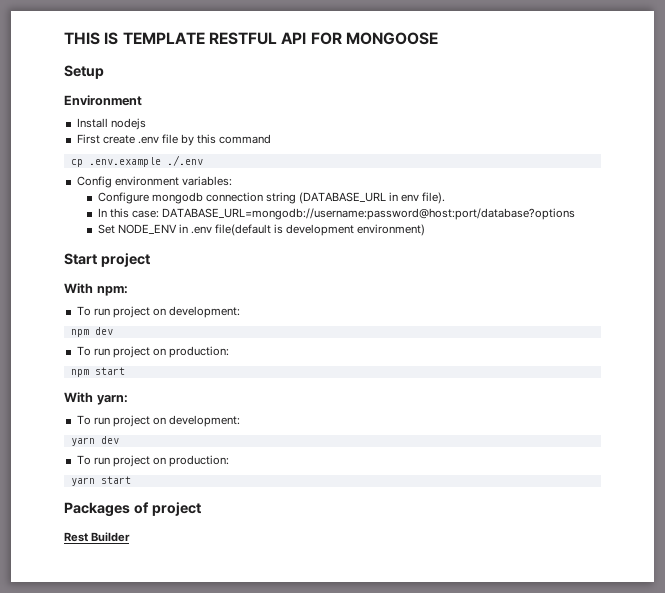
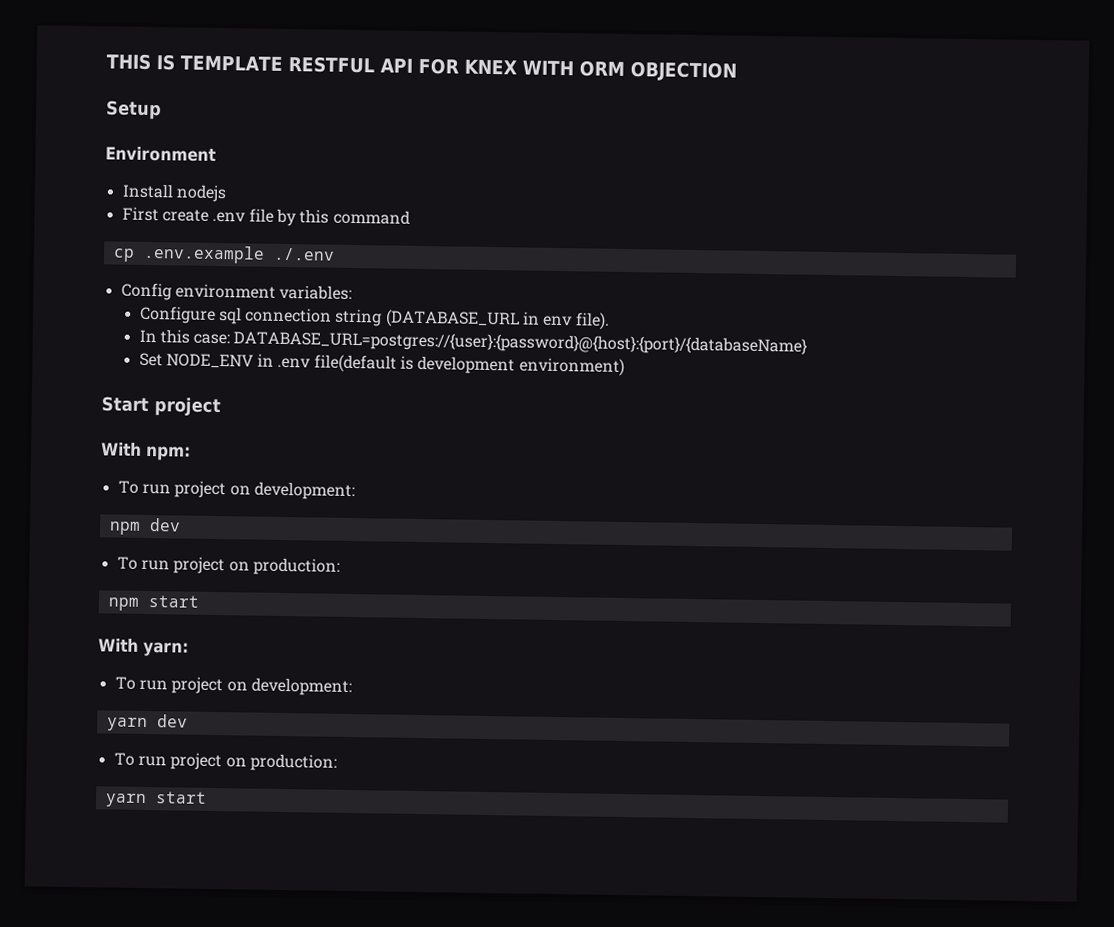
[345,32,438,45] MONGOOSE -> [463,59,737,82] KNEX WITH ORM OBJECTION
[151,192,203,204] mongodb -> [218,307,242,325] sql
[161,208,575,220] DATABASE_URL=mongodb://username:password@host:port/database?options -> [233,330,808,356] DATABASE_URL=postgres://{user}:{password}@{host}:{port}/{databaseName}
[64,502,201,517] [64,532,131,542] // Packages of project // Rest Builder -> (207, 797) none

